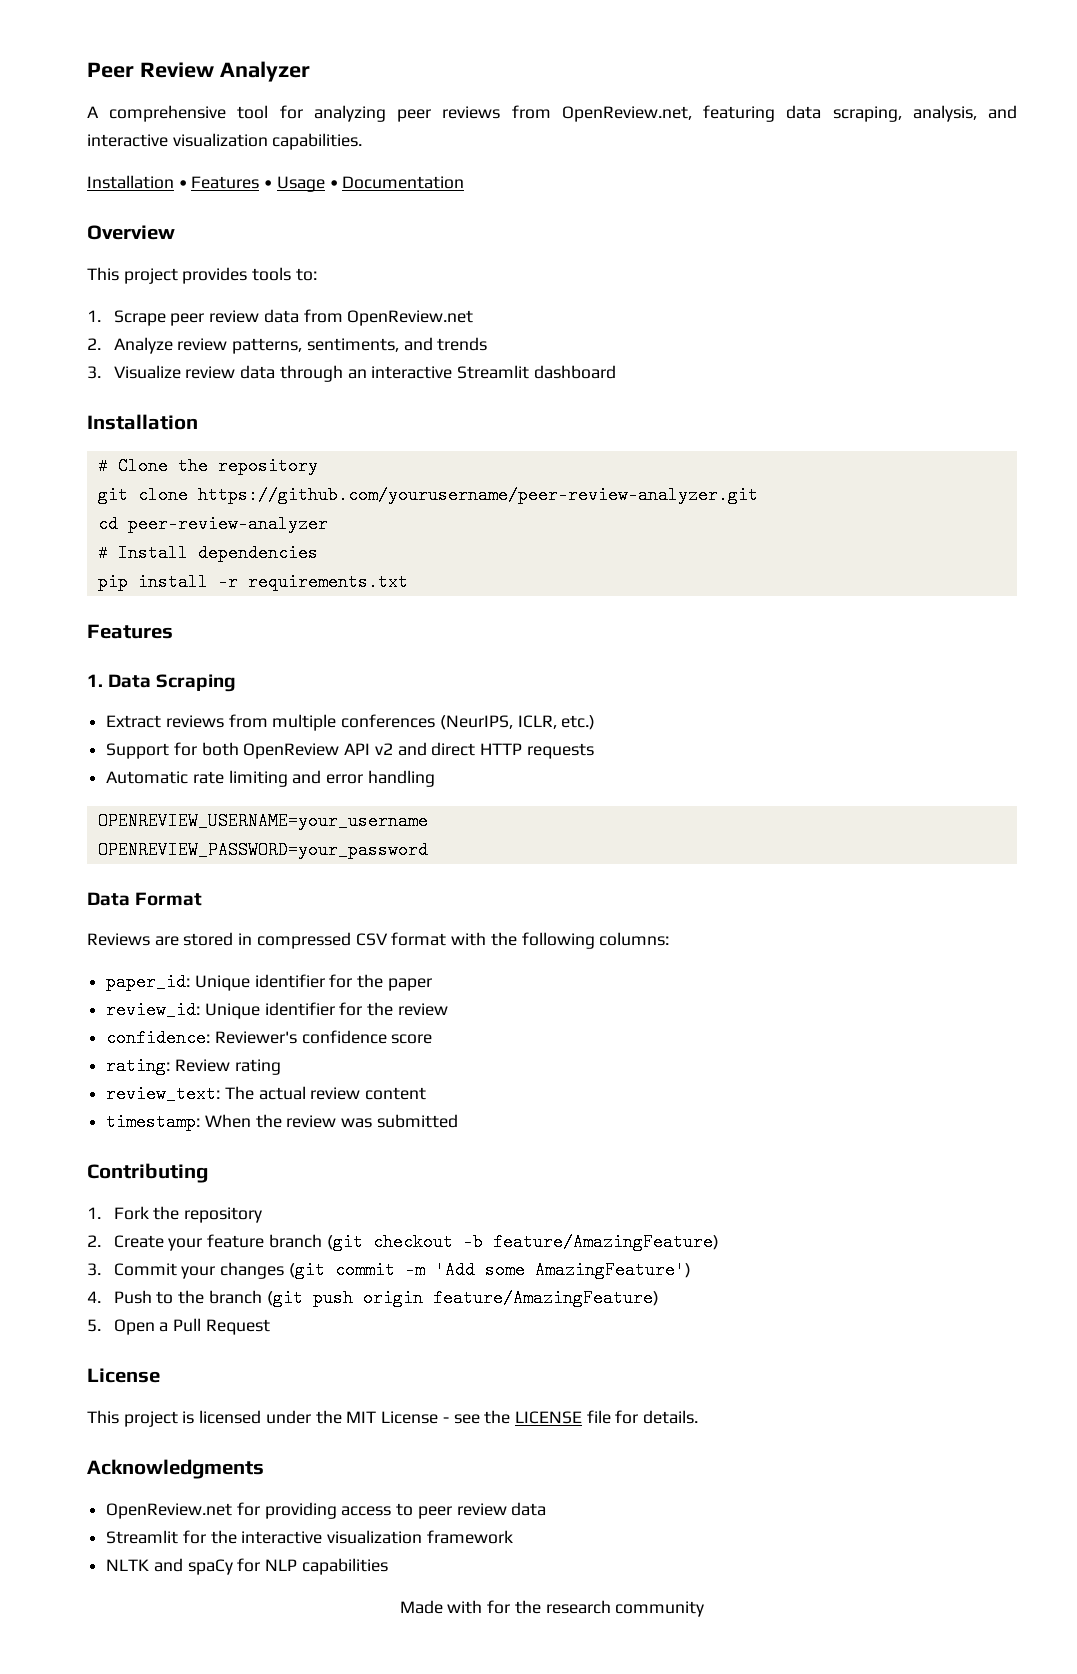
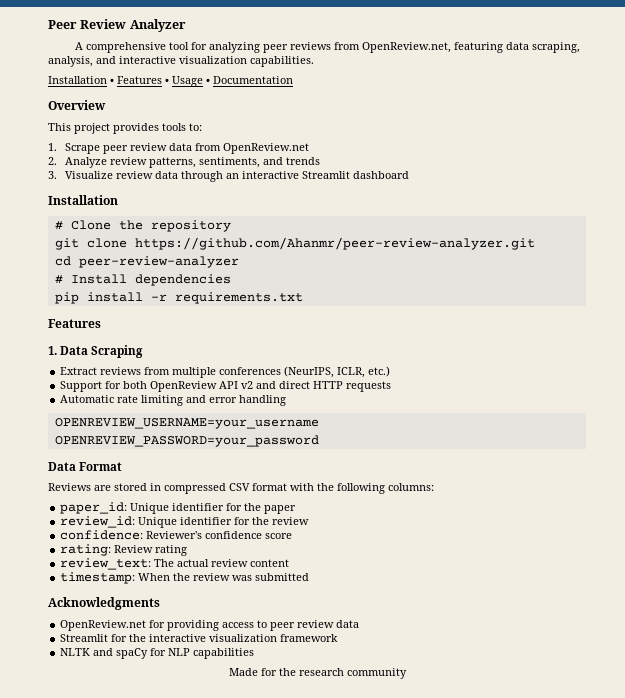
[197,486,758,504] https://github.com/yourusername/peer-review-analyzer.git -> [134,237,535,250] https://github.com/Ahanmr/peer-review-analyzer.git
[87,1163,208,1183] [87,1206,263,1223] [87,1233,719,1251] [87,1261,691,1279] [87,1289,659,1307] [87,1318,270,1335] [87,1368,160,1383] [87,1410,699,1427] // Contributing // 1. Fork the repository // 2. Create your feature branch (git checkout -b feature/AmazingFeature) // 3. Commit your changes (git commit -m 'Add some AmazingFeature') // 4. Push to the branch (git push origin feature/AmazingFeature) // 5. Open a Pull Request // License // This project is licensed under the MIT License - see the LICENSE file for details. -> (310, 577) none
[447,1600,483,1614] with -> (258, 672) none

